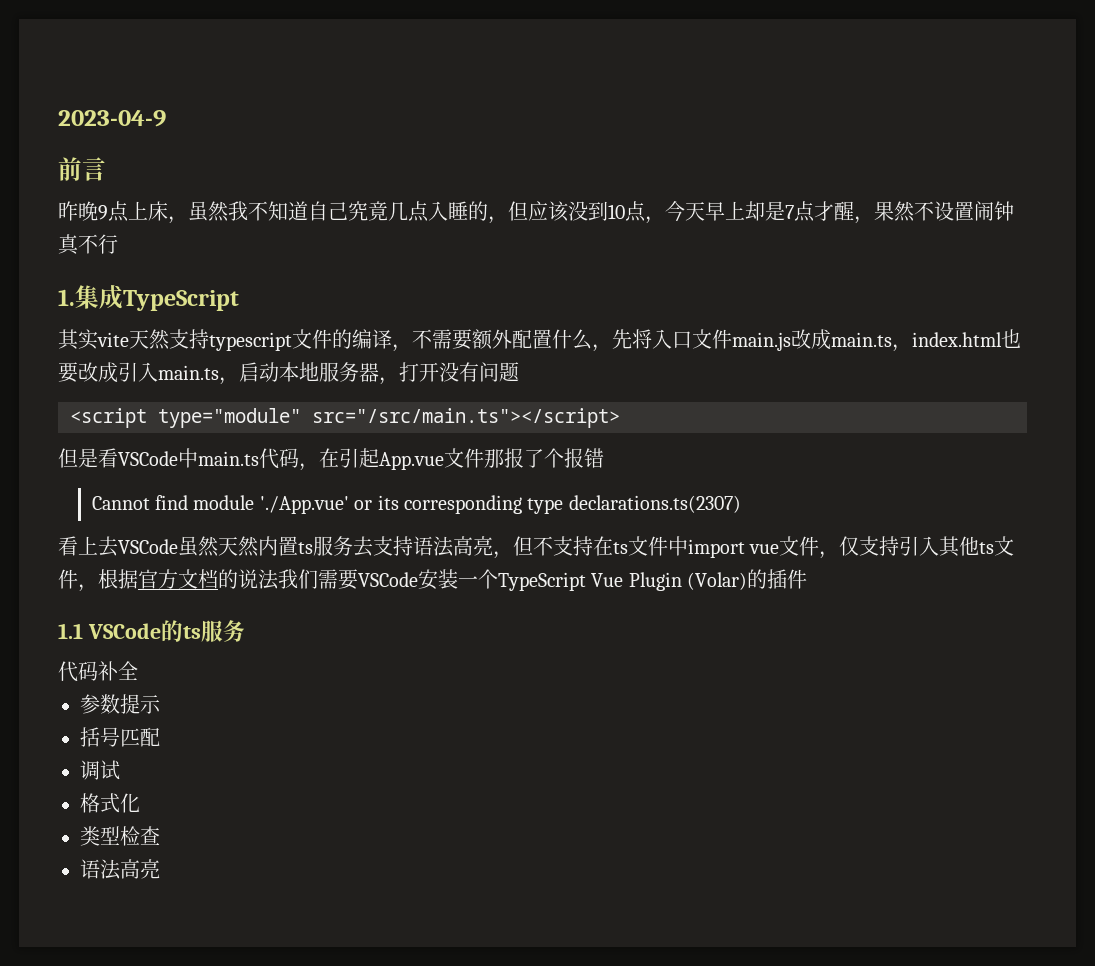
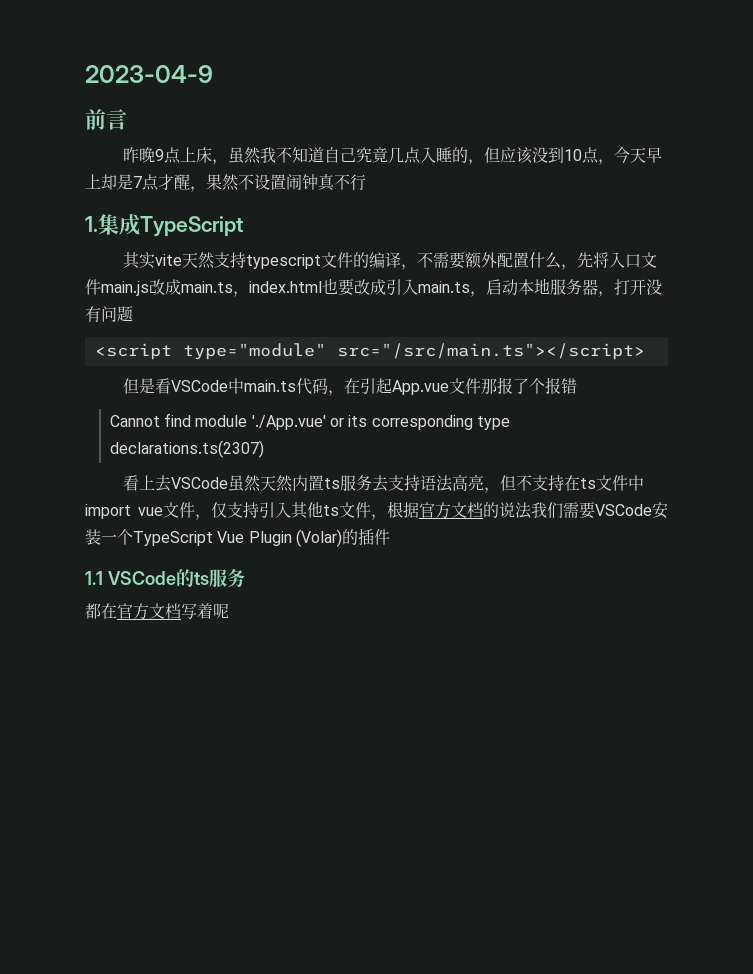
[58,661,138,682] [80,694,161,714] [80,727,160,747] [80,760,120,780] [80,793,140,813] [80,826,160,846] [80,859,160,880] 代码补全 // 参数提示 // 括号匹配 // 调试 // 格式化 // 类型检查 // 语法高亮 -> [85,603,229,620] 都在官方文档写着呢

